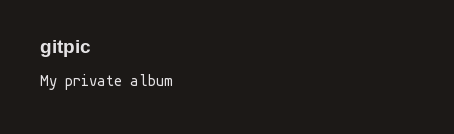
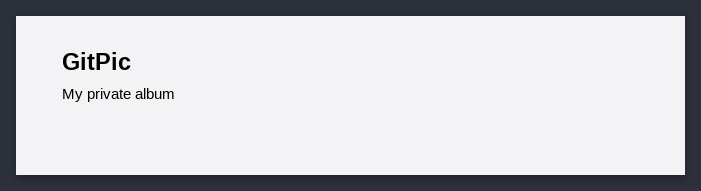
[40,40,91,57] gitpic -> [62,52,131,70] GitPic

